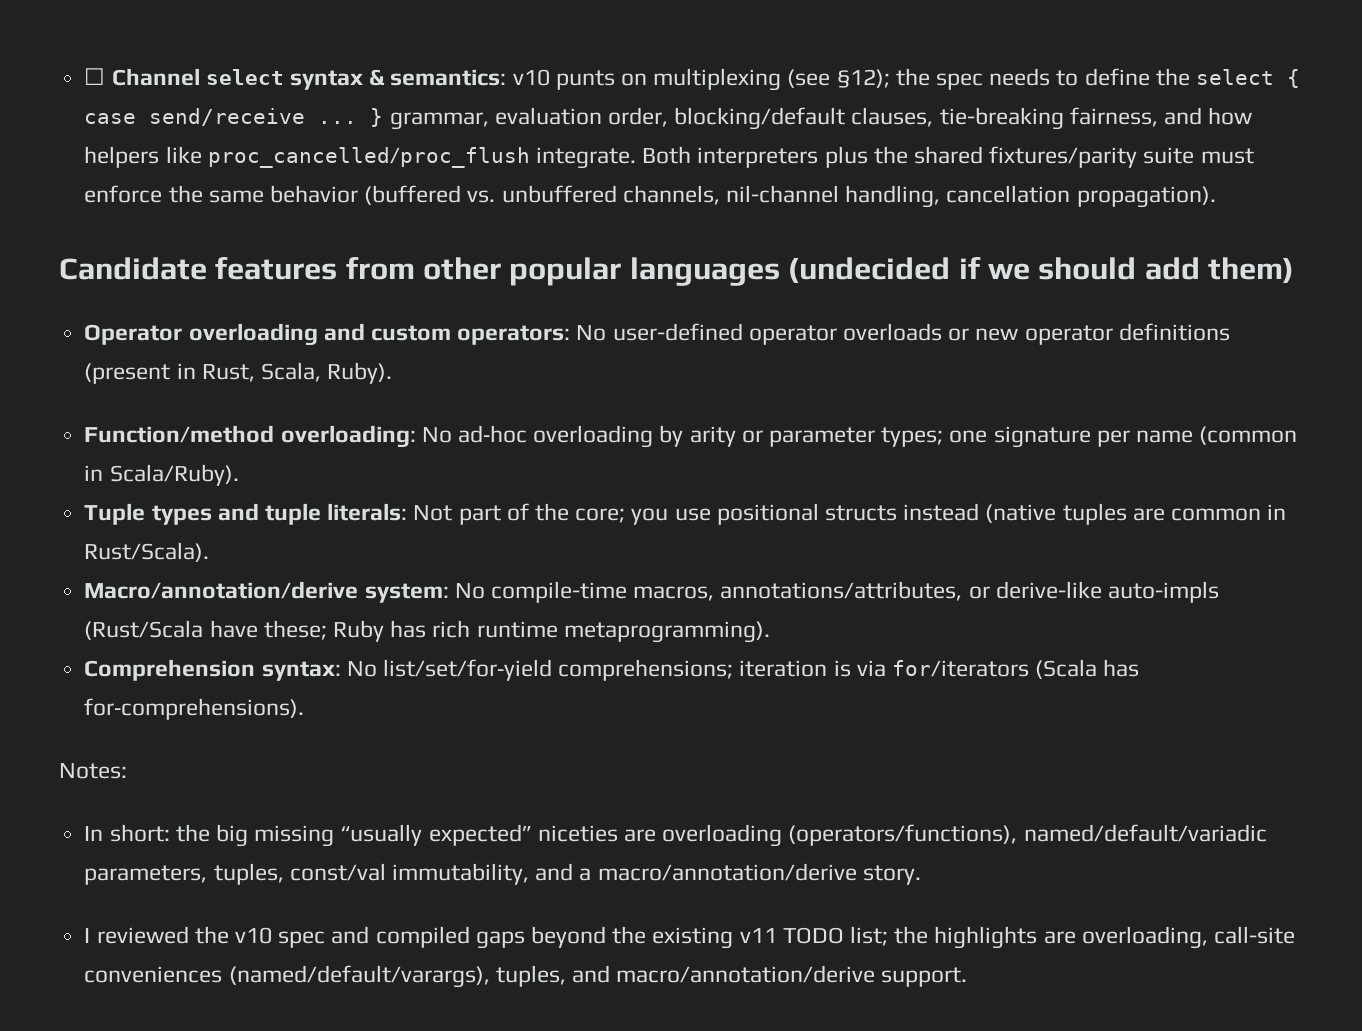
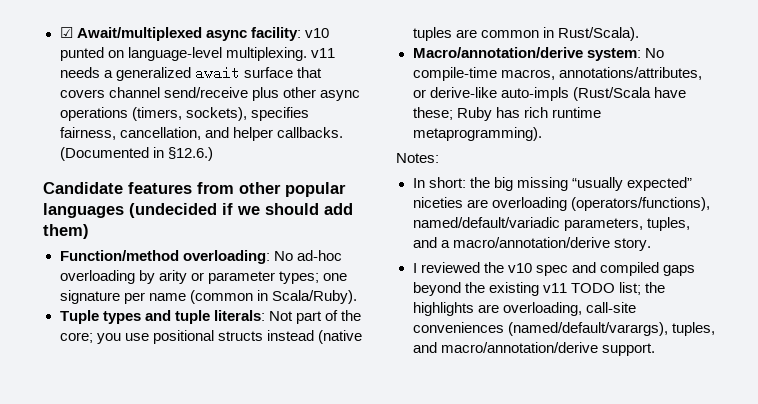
[84,68,1301,91] [84,107,1253,130] [84,146,1254,169] [84,185,1216,208] ☐ Channel select syntax & semantics: v10 punts on multiplexing (see §12); the spec needs to define the select { case send/receive ... } grammar, evaluation order, blocking/default clauses, tie-breaking fairness, and how helpers like proc_cancelled/proc_flush integrate. Both interpreters plus the shared fixtures/parity suite must enforce the same behavior (buffered vs. unbuffered channels, nil-channel handling, cancellation propagation). -> [59,27,329,41] [59,47,335,61] [59,66,322,81] [59,87,360,101] [59,107,309,121] [59,127,343,141] [59,147,213,161] ☑ Await/multiplexed async facility: v10 punted on language-level multiplexing. v11 needs a generalized await surface that covers channel send/receive plus other async operations (timers, sockets), specifies fairness, cancellation, and helper callbacks. (Documented in §12.6.)
[84,323,1230,346] [84,362,393,384] // Operator overloading and custom operators: No user-defined operator overloads or new operator definitions (present in Rust, Scala, Ruby). -> (89, 231) none
[84,659,1140,681] [84,698,305,720] // Comprehension syntax: No list/set/for‑yield comprehensions; iteration is via for/iterators (Scala has for‑comprehensions). -> (542, 134) none
[289,863,529,885] const/val immutability, -> (690, 224) none

